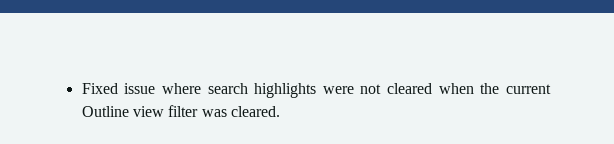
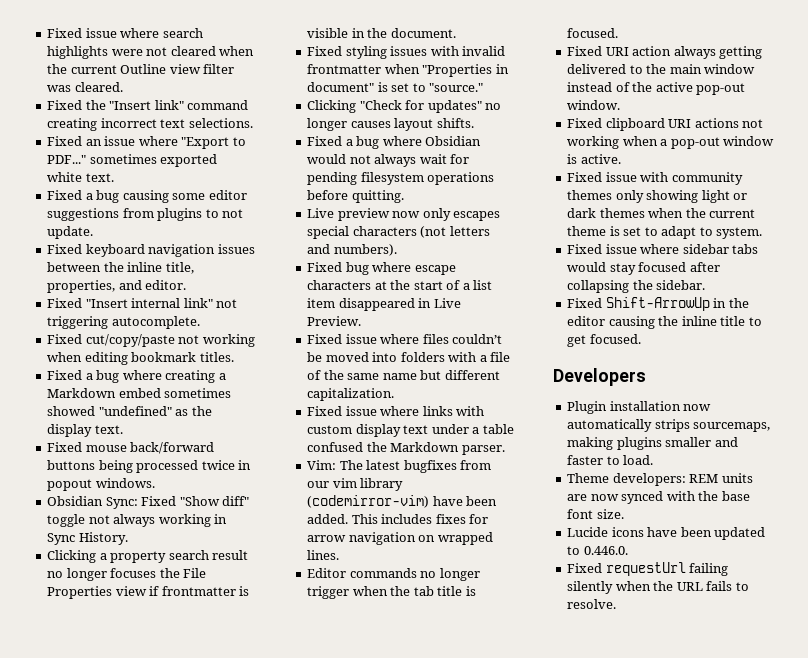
(280, 111) none -> [47,100,249,110] [47,118,253,131] [47,136,246,149] [47,154,218,167] [47,172,114,182] [47,190,247,203] [47,208,244,221] [47,226,94,239] [47,244,255,257] [47,262,194,274] [47,280,187,293] [47,298,238,308] [47,316,200,329] [47,334,255,347] [47,352,234,365] [47,370,226,383] [47,388,232,398] [47,406,212,416] [47,424,123,437] [47,442,215,454] [47,460,252,473] [47,478,155,491] [47,496,250,509] [47,514,228,527] [47,532,128,545] [47,550,249,563] [47,568,207,581] [47,586,250,599] [307,28,456,38] [307,46,506,59] [307,64,509,77] [307,82,484,92] [307,100,502,113] [307,118,474,131] [307,136,482,149] [307,154,470,167] [307,172,495,185] [307,190,404,203] [307,208,501,221] [307,226,490,239] [307,244,397,256] [307,262,456,275] [307,280,493,290] [307,298,461,311] [307,316,362,326] [307,334,503,344] [307,352,511,362] [307,370,500,380] [307,388,395,401] [307,406,485,416] [307,424,514,437] [307,442,505,455] [307,460,492,473] [307,478,404,491] [307,495,498,508] [307,514,489,524] [307,532,493,545] [307,550,340,560] [307,568,480,581] [307,586,476,599] [567,28,619,38] [567,46,763,59] [567,64,756,74] [567,82,746,95] [567,100,621,110] [567,118,764,131] [567,136,775,149] [567,154,621,164] [567,172,743,185] [567,190,748,203] [567,208,756,218] [567,226,763,239] [567,244,759,254] [567,262,720,275] [567,280,706,293] [567,297,749,311] [567,316,762,329] [567,334,641,347] [553,368,646,386] [567,401,712,414] [567,419,771,432] [567,437,738,450] [567,455,654,465] [567,473,753,486] [567,491,750,504] [567,509,624,519] [567,527,766,540] [567,546,628,555] [567,562,729,576] [567,581,749,594] [567,599,617,609] // Fixed the "Insert link" command creating incorrect text selections. // Fixed an issue where "Export to PDF..." sometimes exported white text. // Fixed a bug causing some editor suggestions from plugins to not update. // Fixed keyboard navigation issues between the inline title, properties, and editor. // Fixed "Insert internal link" not triggering autocomplete. // Fixed cut/copy/paste not working when editing bookmark titles. // Fixed a bug where creating a Markdown embed sometimes showed "undefined" as the display text. // Fixed mouse back/forward buttons being processed twice in popout windows. // Obsidian Sync: Fixed "Show diff" toggle not always working in Sync History. // Clicking a property search result no longer focuses the File Properties view if frontmatter is visible in the document. // Fixed styling issues with invalid frontmatter when "Properties in document" is set to "source." // Clicking "Check for updates" no longer causes layout shifts. // Fixed a bug where Obsidian would not always wait for pending filesystem operations before quitting. // Live preview now only escapes special characters (not letters and numbers). // Fixed bug where escape characters at the start of a list item disappeared in Live Preview. // Fixed issue where files couldn’t be moved into folders with a file of the same name but different capitalization. // Fixed issue where links with custom display text under a table confused the Markdown parser. // Vim: The latest bugfixes from our vim library (codemirror-vim) have been added. This includes fixes for arrow navigation on wrapped lines. // Editor commands no longer trigger when the tab title is focused. // Fixed URI action always getting delivered to the main window instead of the active pop-out window. // Fixed clipboard URI actions not working when a pop-out window is active. // Fixed issue with community themes only showing light or dark themes when the current theme is set to adapt to system. // Fixed issue where sidebar tabs would stay focused after collapsing the sidebar. // Fixed Shift-ArrowUp in the editor causing the inline title to get focused. // Developers // Plugin installation now automatically strips sourcemaps, making plugins smaller and faster to load. // Theme developers: REM units are now synced with the base font size. // Lucide icons have been updated to 0.446.0. // Fixed requestUrl failing silently when the URL fails to resolve.

